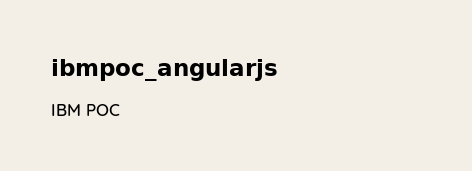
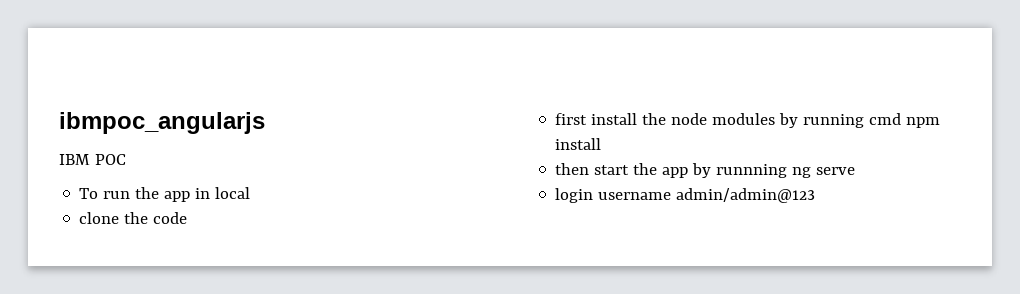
(120, 110) none -> [79,187,251,202] [79,212,188,224] [555,113,941,128] [555,138,602,150] [555,163,856,178] [555,188,816,203] // To run the app in local // clone the code // first install the node modules by running cmd npm install // then start the app by runnning ng serve // login username admin/admin@123

